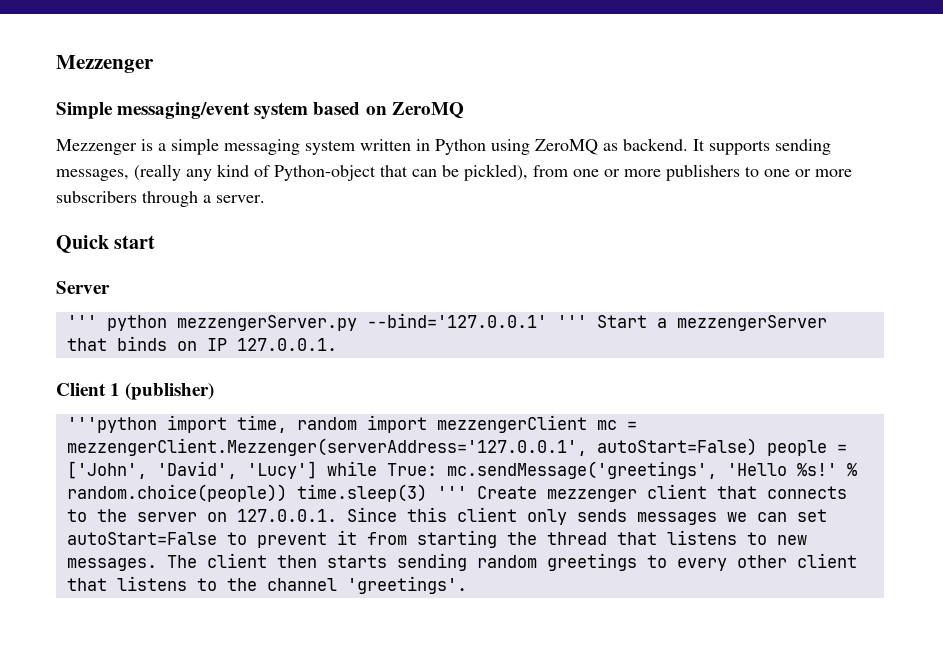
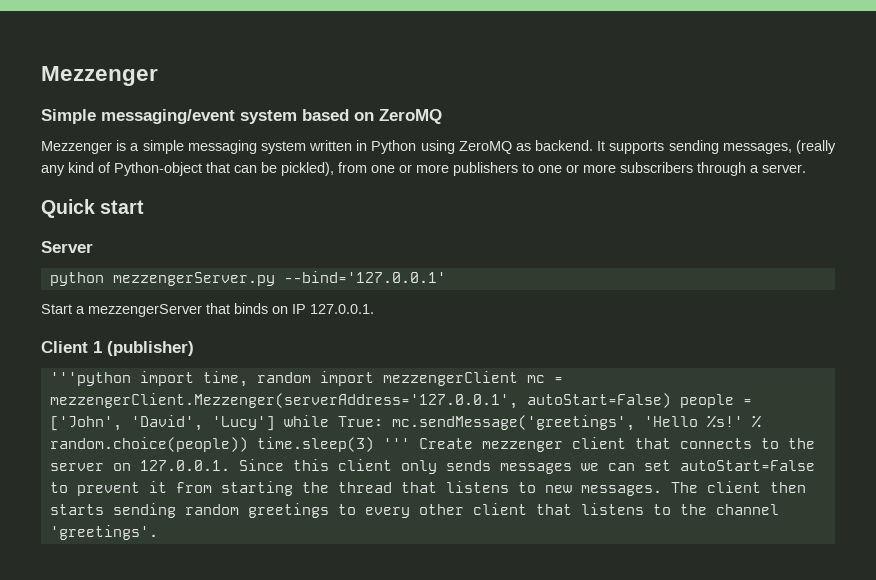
[66,315,97,328] ''' -> (93, 247) none
[556,315,587,328] ''' -> (446, 277) //

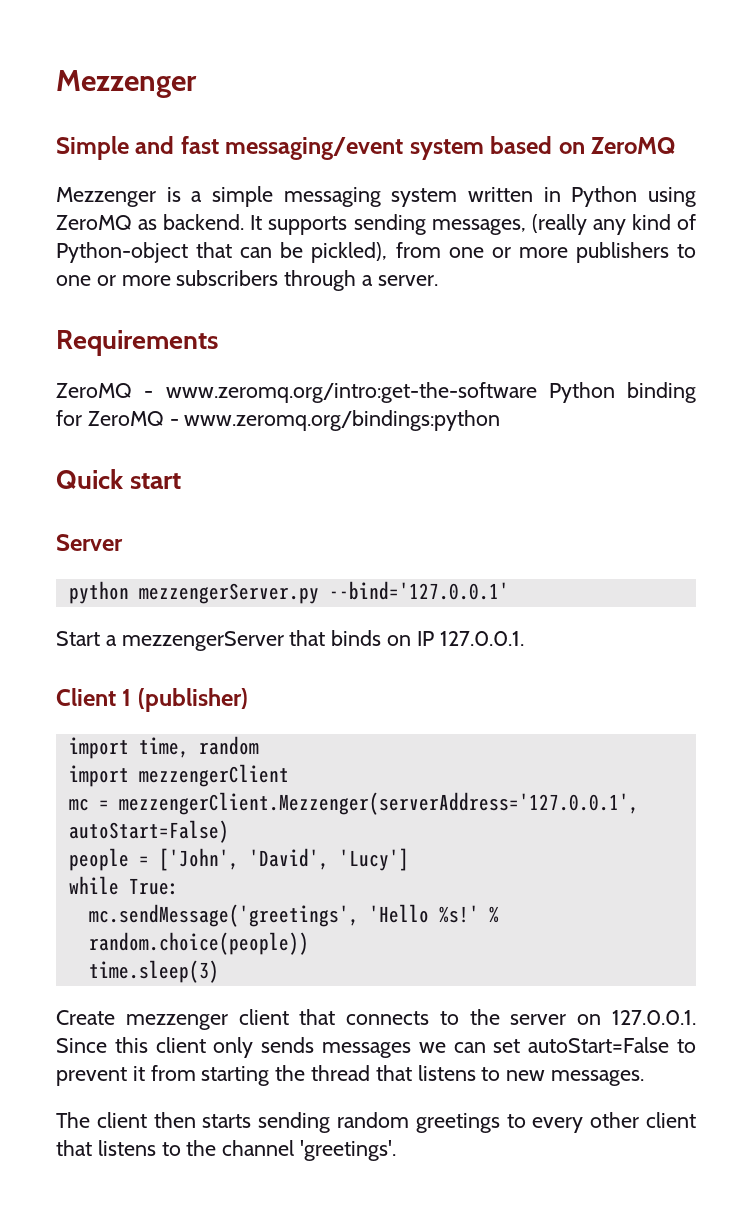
(96, 116) none -> [135,136,219,154] and fast
(806, 168) none -> [56,330,218,356] [56,382,696,403] [56,410,501,431] // Requirements // ZeroMQ - www.zeromq.org/intro:get-the-software Python binding for ZeroMQ - www.zeromq.org/bindings:python
[49,372,131,386] '''python -> (248, 700) none
(311, 377) none -> (259, 745) //
(518, 378) none -> (289, 775) //
(671, 400) none -> (229, 831) //
(275, 423) none -> (409, 859) //
(383, 421) none -> (179, 886) //
(248, 444) none -> (309, 943) //
[382,438,410,449] ''' -> (219, 971) //
(662, 490) none -> (645, 1078) //

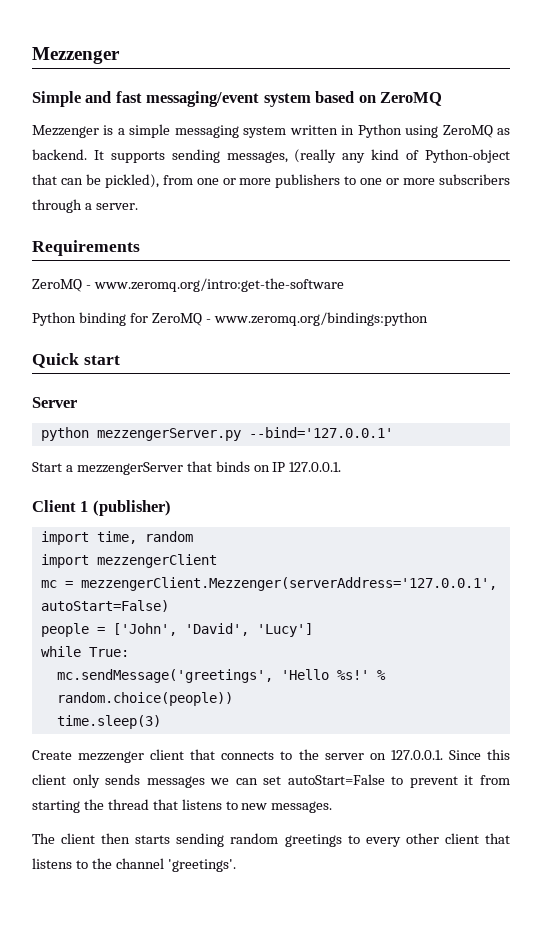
(537, 392) none -> (344, 285) //

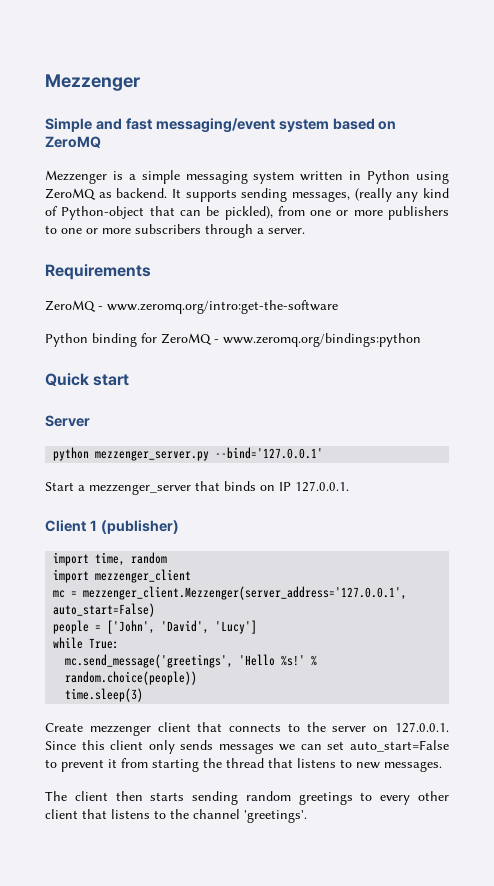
[96,428,241,441] mezzengerServer.py -> [95,450,210,461] mezzenger_server.py
[76,462,183,475] mezzengerServer -> [89,484,191,495] mezzenger_server
[96,554,217,568] mezzengerClient -> [95,569,192,583] mezzenger_client
[80,577,497,591] [40,600,169,612] mezzengerClient.Mezzenger(serverAddress='127.0.0.1', autoStart=False) -> [83,586,408,600] [53,603,156,617] mezzenger_client.Mezzenger(server_address='127.0.0.1', auto_start=False)
[56,669,273,683] mc.sendMessage('greetings', -> [65,654,234,668] mc.send_message('greetings',
[287,774,385,785] autoStart=False -> [349,740,449,752] auto_start=False

